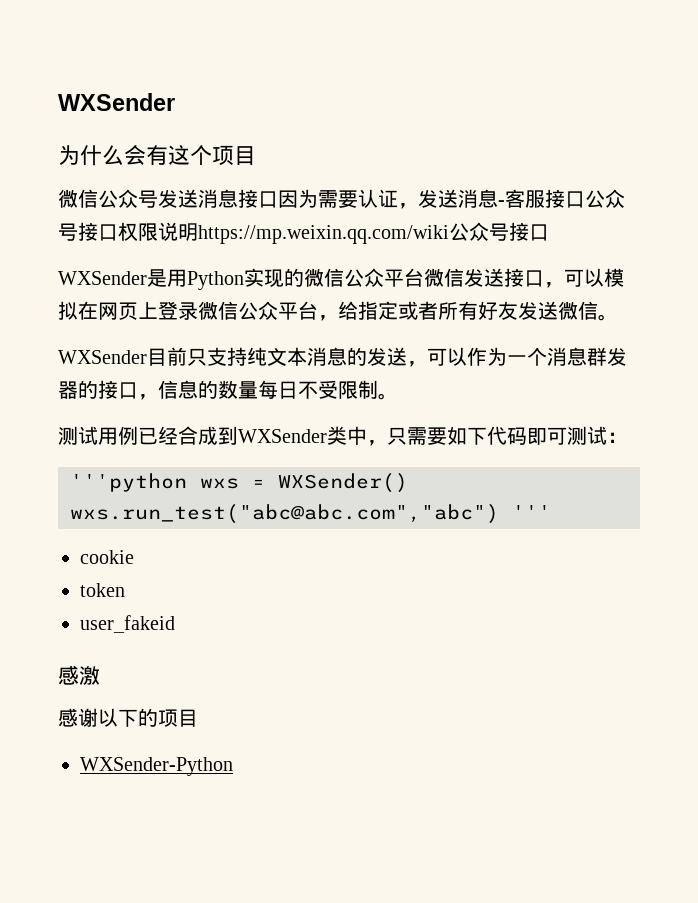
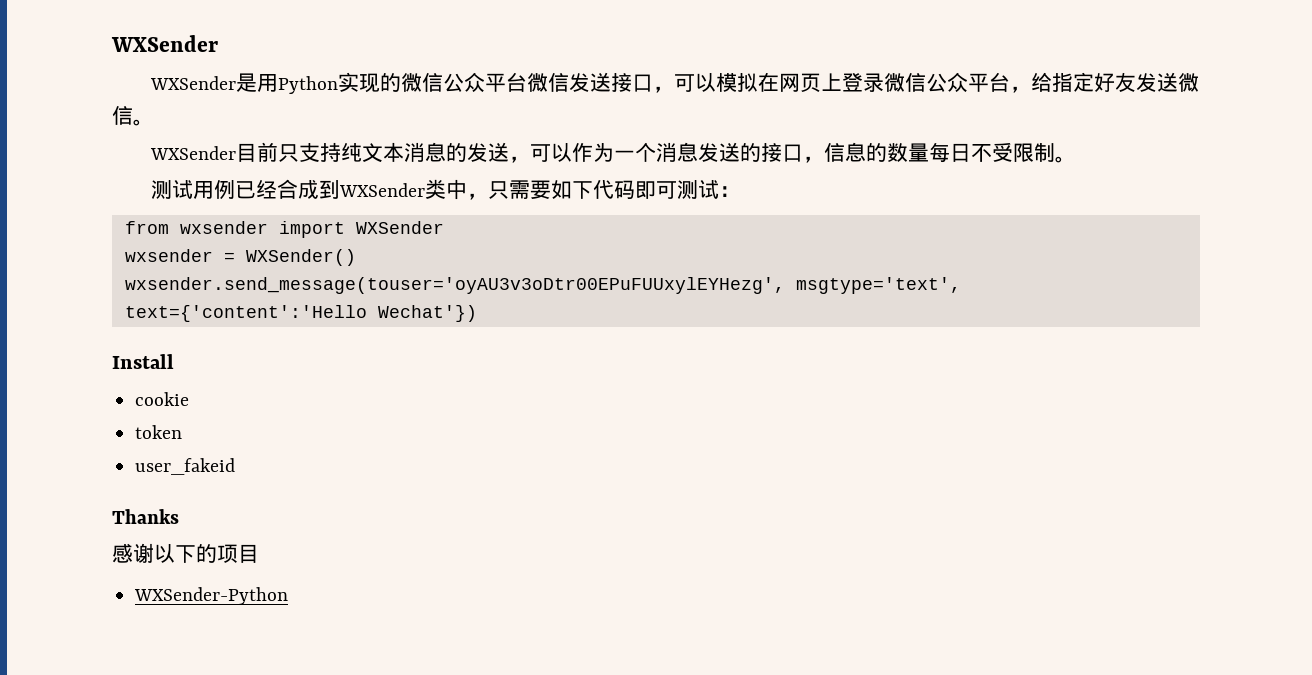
[58,93,175,111] [58,145,256,166] [58,189,625,209] [58,222,549,244] WXSender // 为什么会有这个项目 // 微信公众号发送消息接口因为需要认证，发送消息-客服接口公众号接口权限说明https://mp.weixin.qq.com/wiki公众号接口 -> [111,35,218,52] WXSender
[398,301,478,320] 或者所有 -> (1094, 82) none
[587,347,627,366] [58,381,78,399] 群发器 -> [697,142,740,162] 发送
[70,473,408,493] [70,504,551,524] '''python wxs = WXSender() wxs.run_test("abc@abc.com","abc") ''' -> [124,221,444,238] [124,249,356,266] [124,277,961,294] [124,305,477,322] [112,354,174,369] from wxsender import WXSender // wxsender = WXSender() // wxsender.send_message(touser='oyAU3v3oDtr00EPuFUUxylEYHezg', msgtype='text', text={'content':'Hello Wechat'}) // Install
[58,665,100,685] 感激 -> [112,509,179,524] Thanks

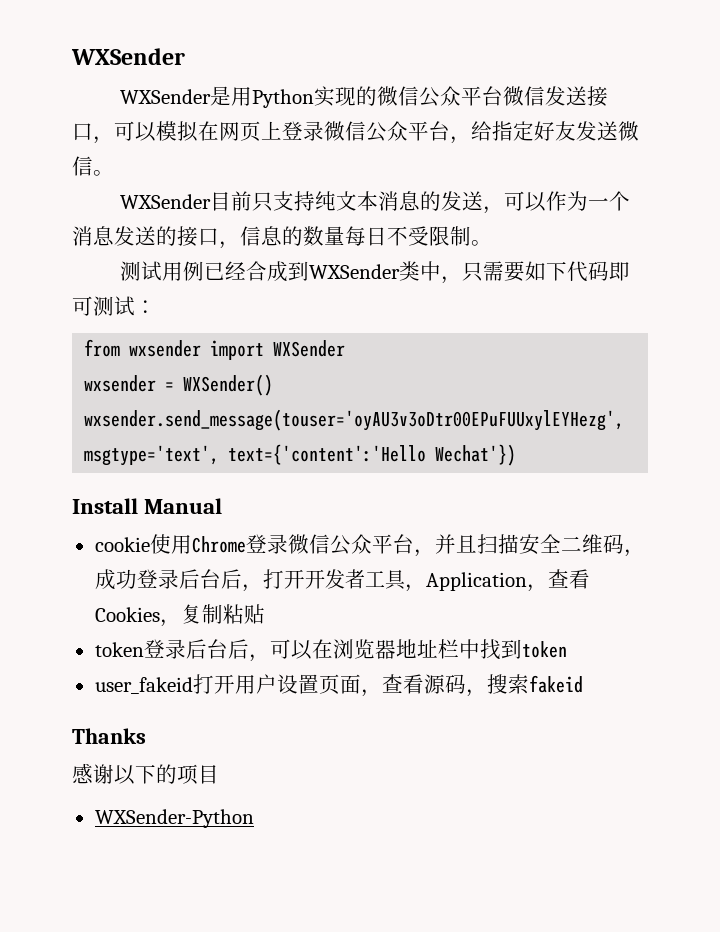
(174, 361) none -> [144,498,223,514] Manual
[135,425,183,439] [135,458,236,475] // token // user_fakeid -> [149,534,645,557] [94,569,590,592] [94,604,265,627] [94,639,567,662] [94,674,583,697] 使用Chrome登录微信公众平台，并且扫描安全二维码，成功登录后台后，打开开发者工具，Application，查看Cookies，复制粘贴 // token登录后台后，可以在浏览器地址栏中找到token // user_fakeid打开用户设置页面，查看源码，搜索fakeid

